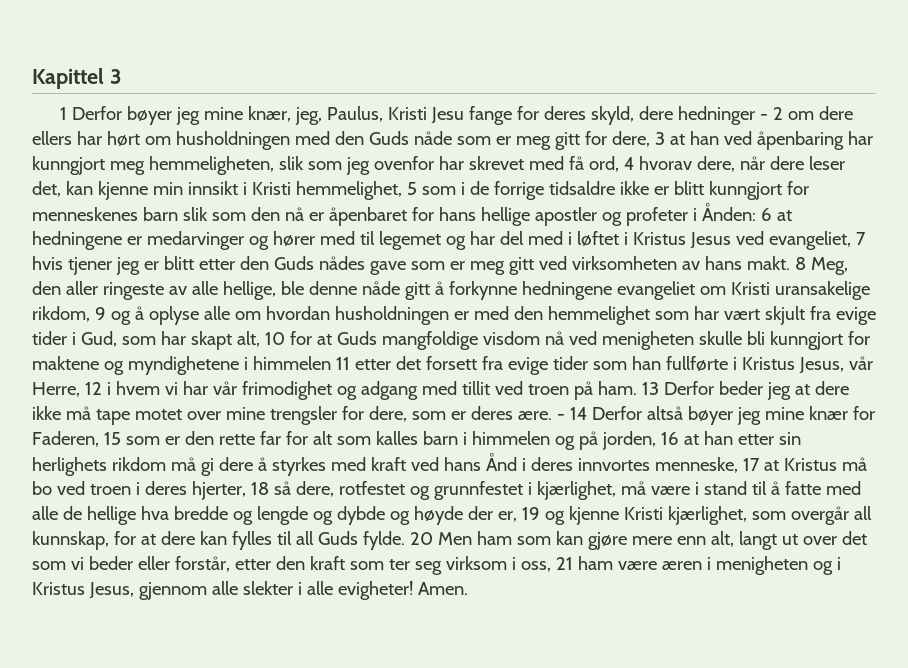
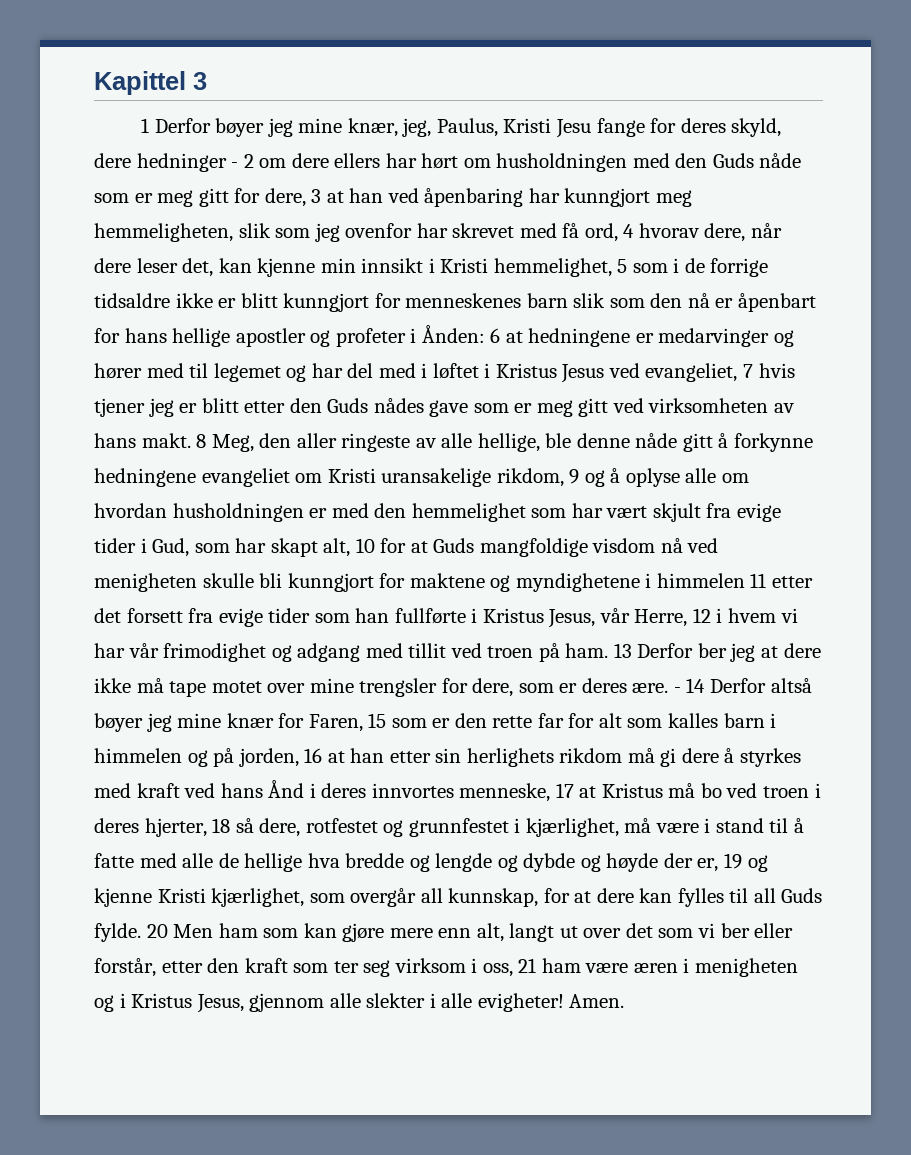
[328,207,407,226] åpenbaret -> [737,293,816,312] åpenbart
[718,381,763,395] beder -> [697,643,727,658] ber
[32,431,99,447] Faderen, -> [308,714,363,732] Faren,
[88,556,133,570] beder -> [720,923,750,938] ber

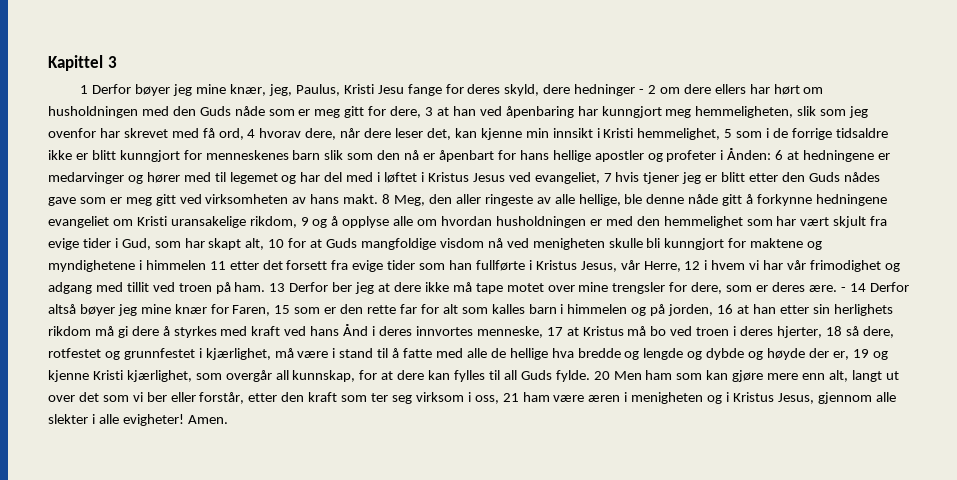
[625,468,680,487] oplyse -> [342,216,390,228] opplyse

